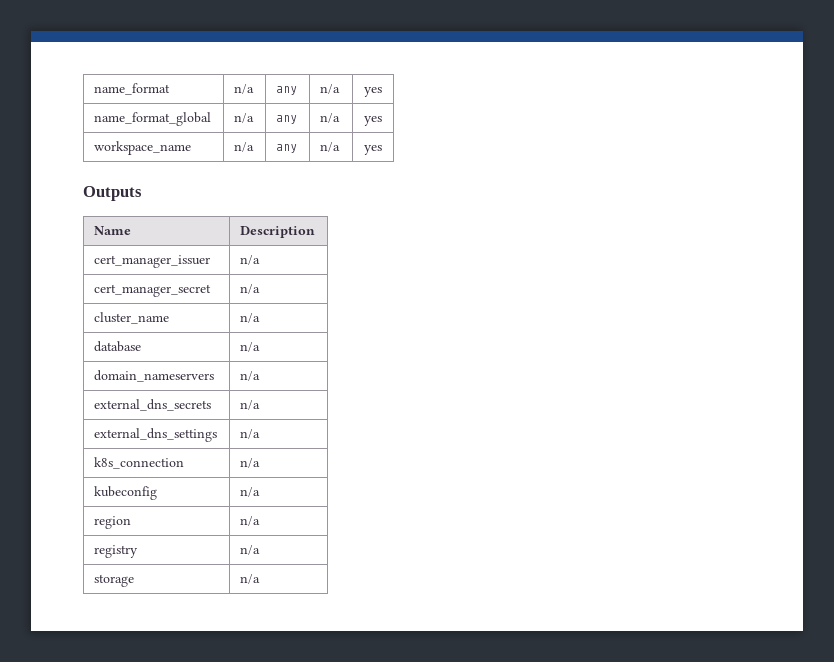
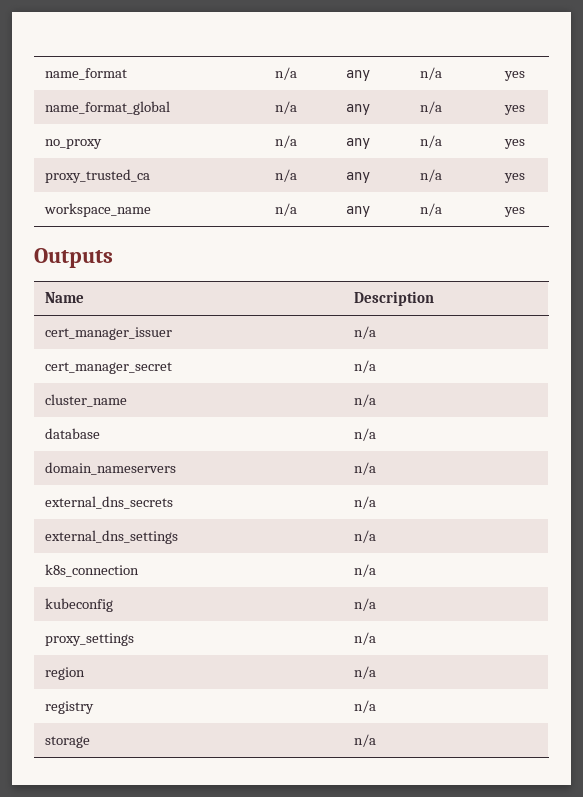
(382, 121) none -> [45,139,103,149] [275,135,298,148] [346,138,371,149] [420,135,443,148] [503,139,525,149] [45,169,151,183] [275,169,298,182] [346,172,371,183] [420,169,443,182] [503,173,525,183] // no_proxy | n/a | any | n/a | yes // proxy_trusted_ca | n/a | any | n/a | yes
(261, 492) none -> [45,633,135,646] [354,632,377,645] // proxy_settings | n/a

